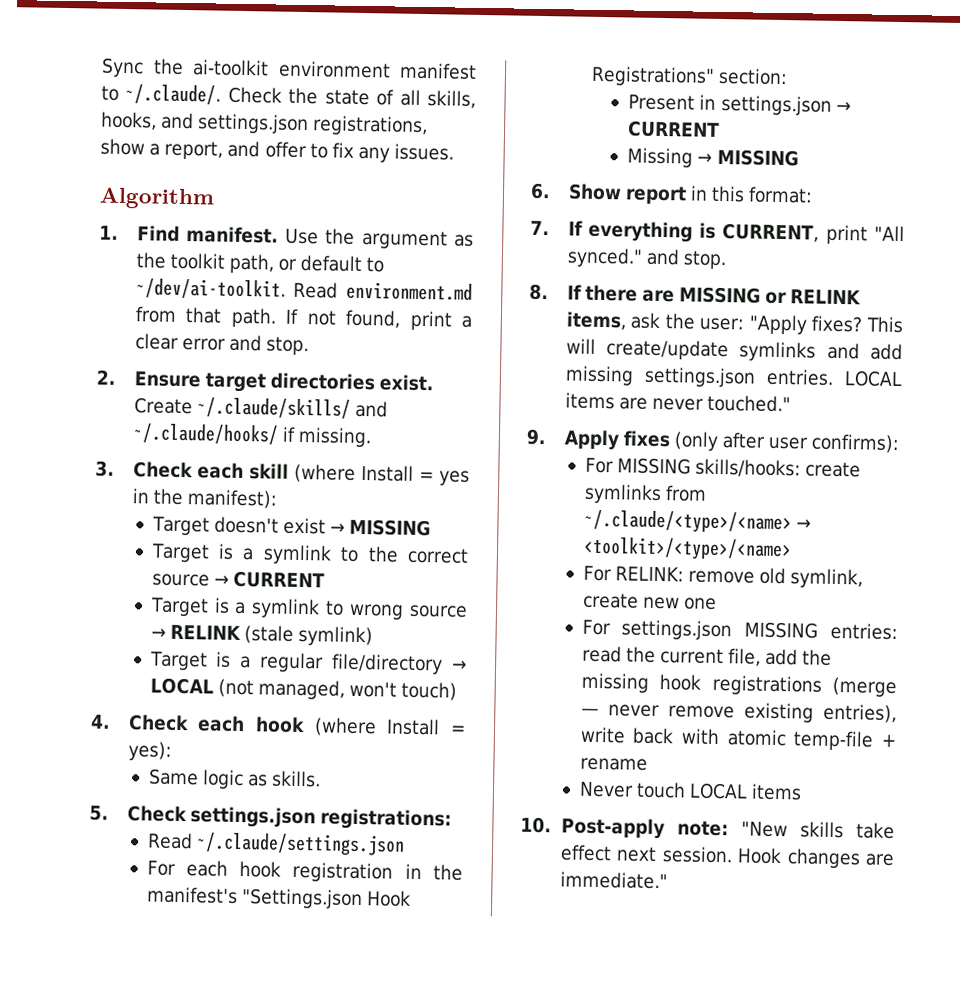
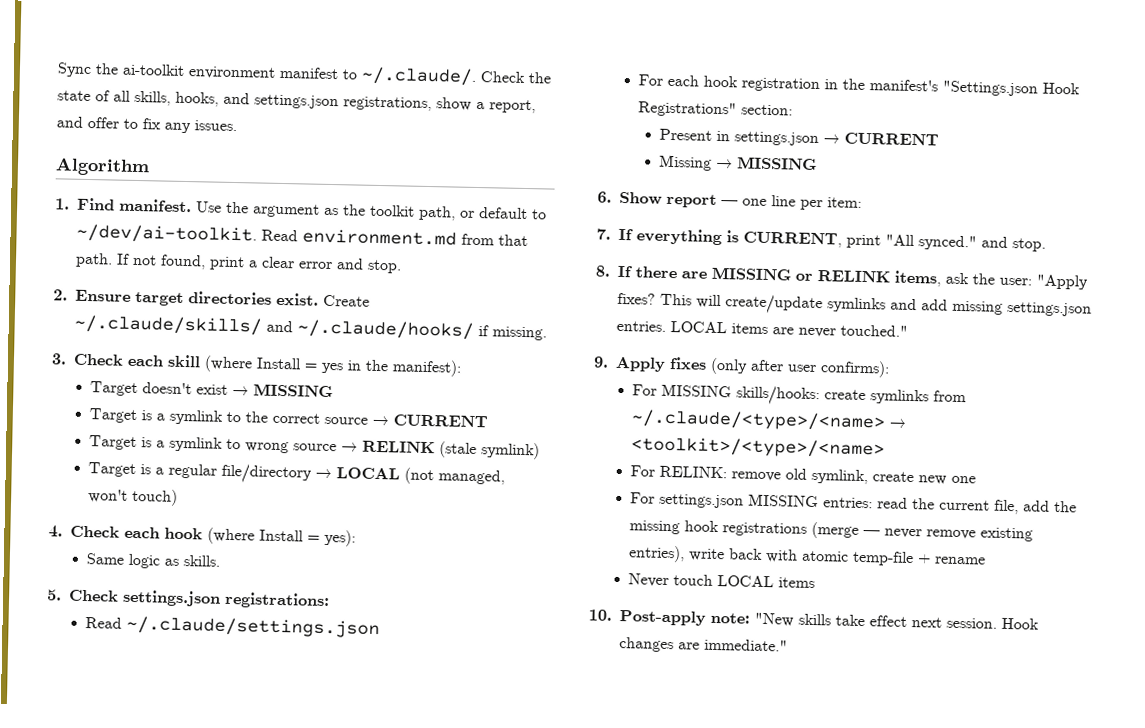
[689,185,814,204] in this format: -> [721,195,862,211] — one line per item:

